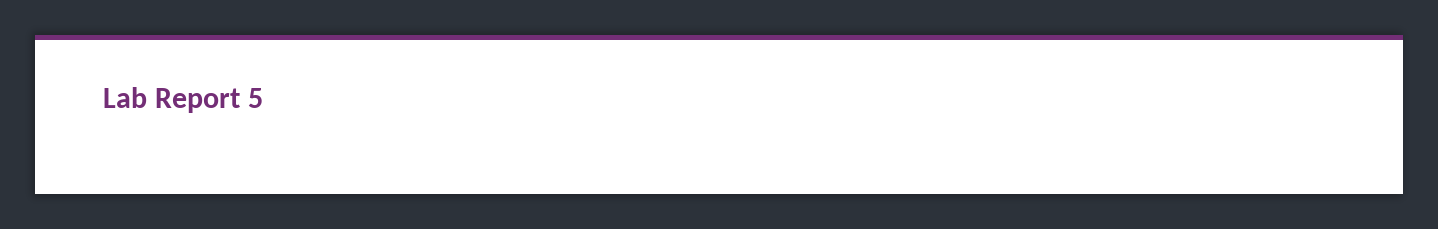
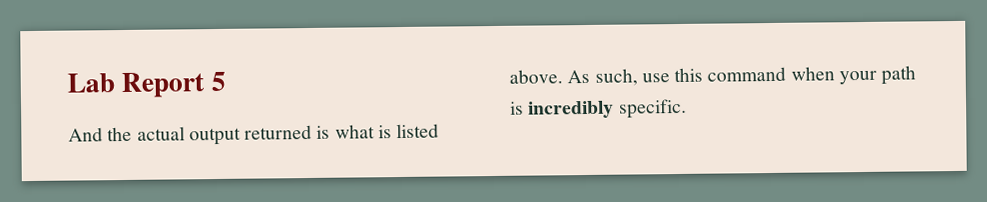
(264, 98) none -> [68,123,440,146] [509,65,917,86] [510,98,687,119] // And the actual output returned is what is listed above. As such, use this command when your path is incredibly specific.

